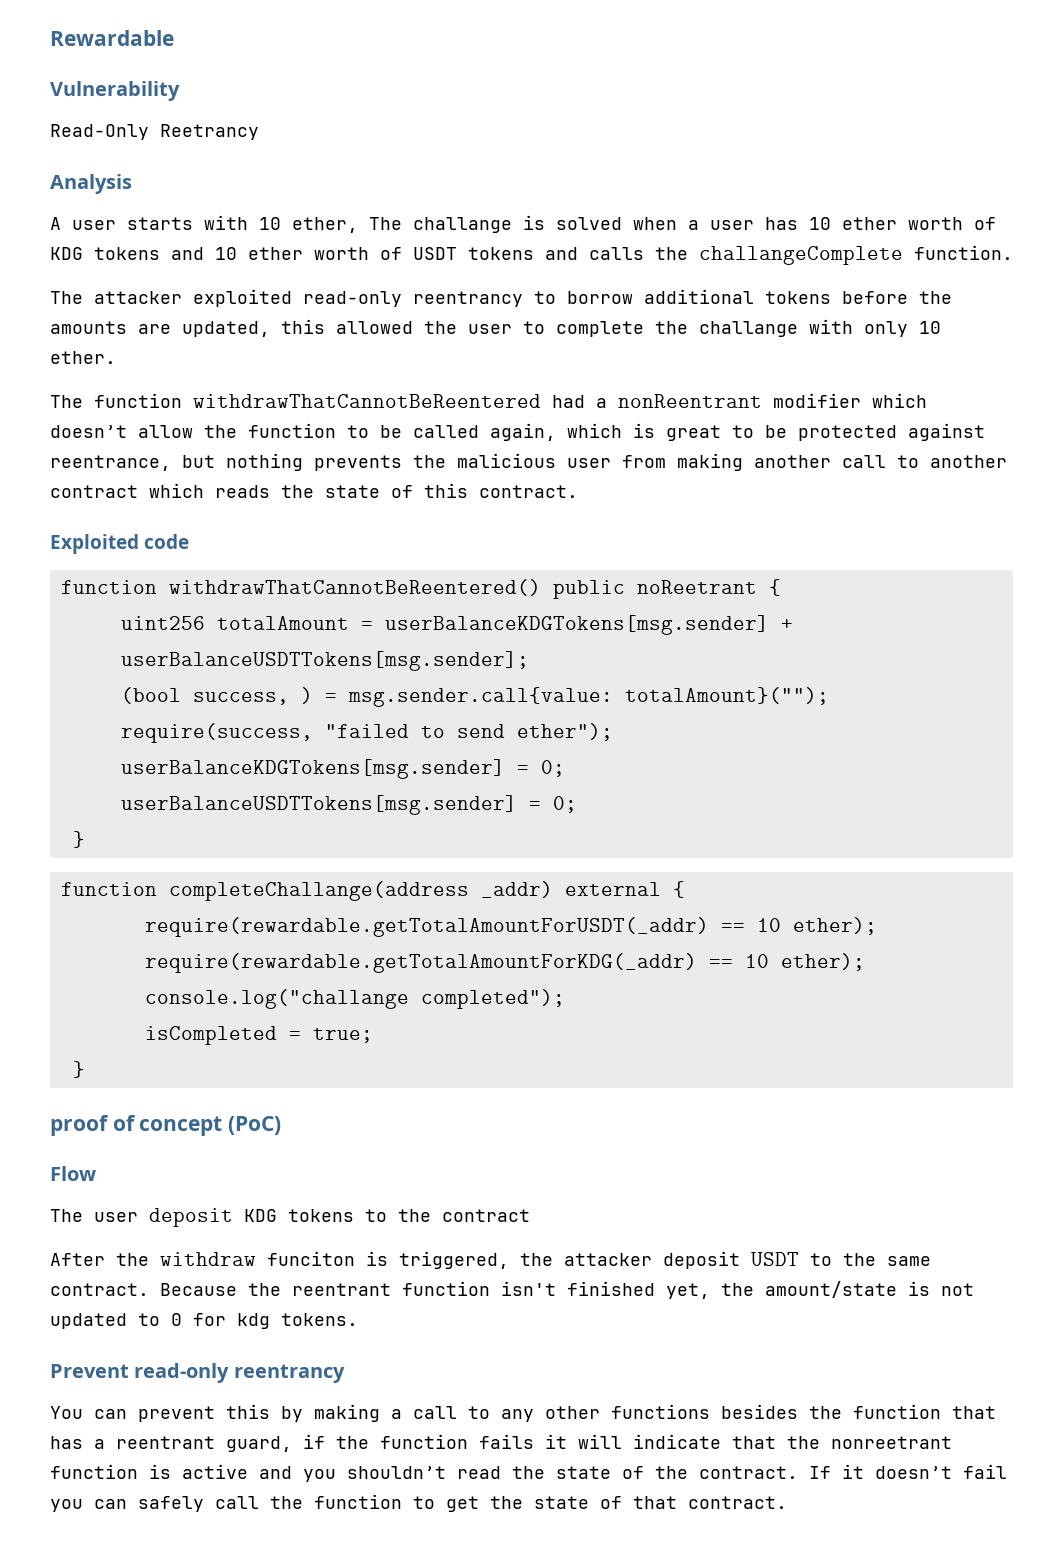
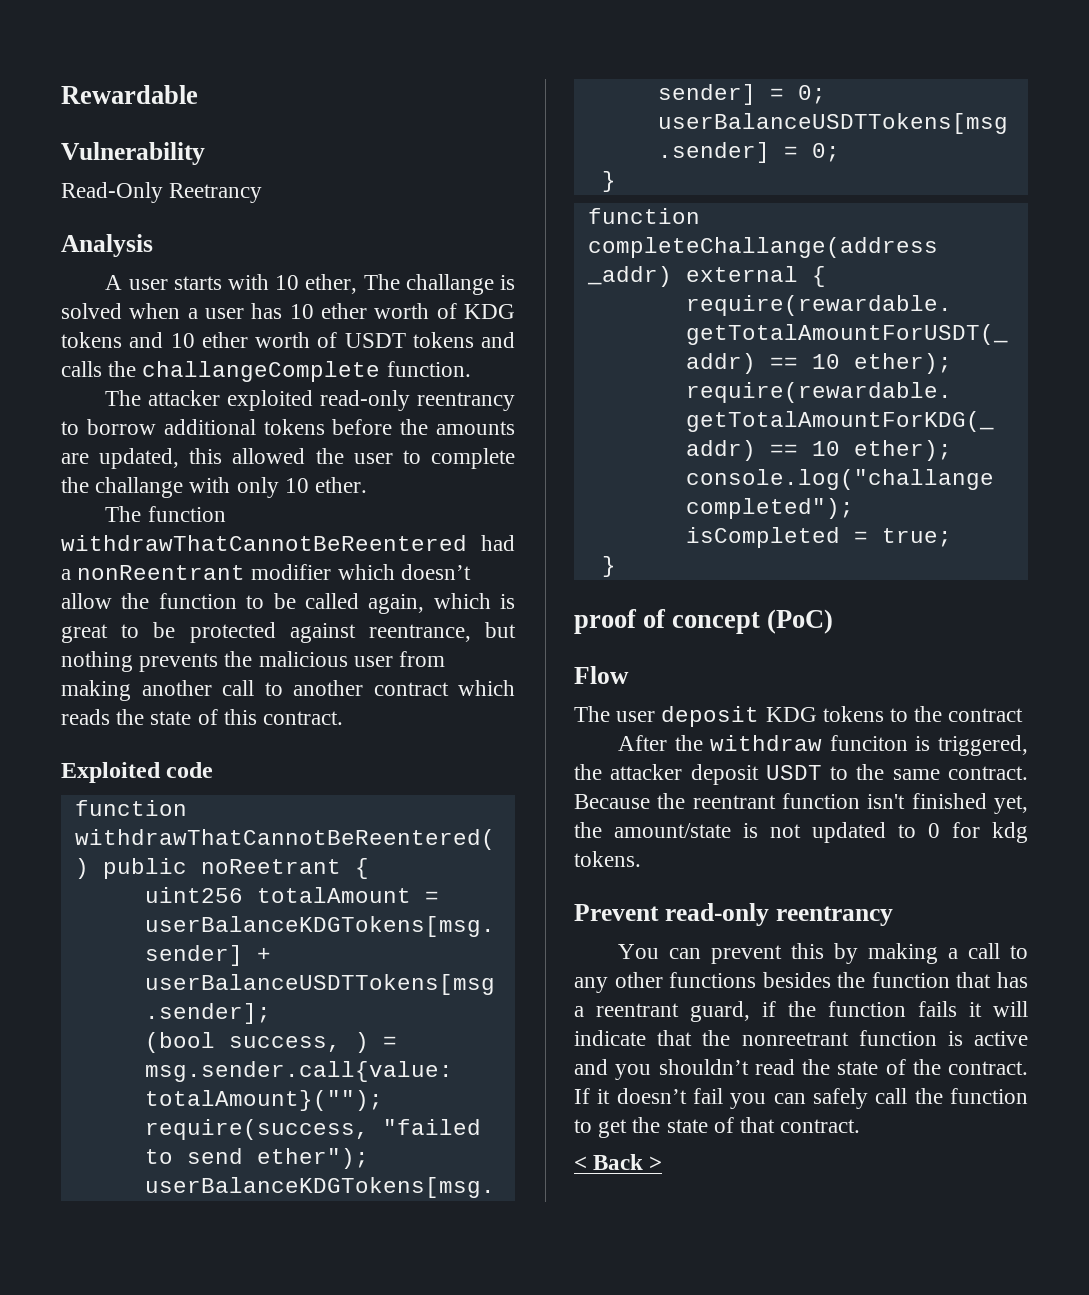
(787, 1502) none -> [574,1154,663,1170] // < Back >

